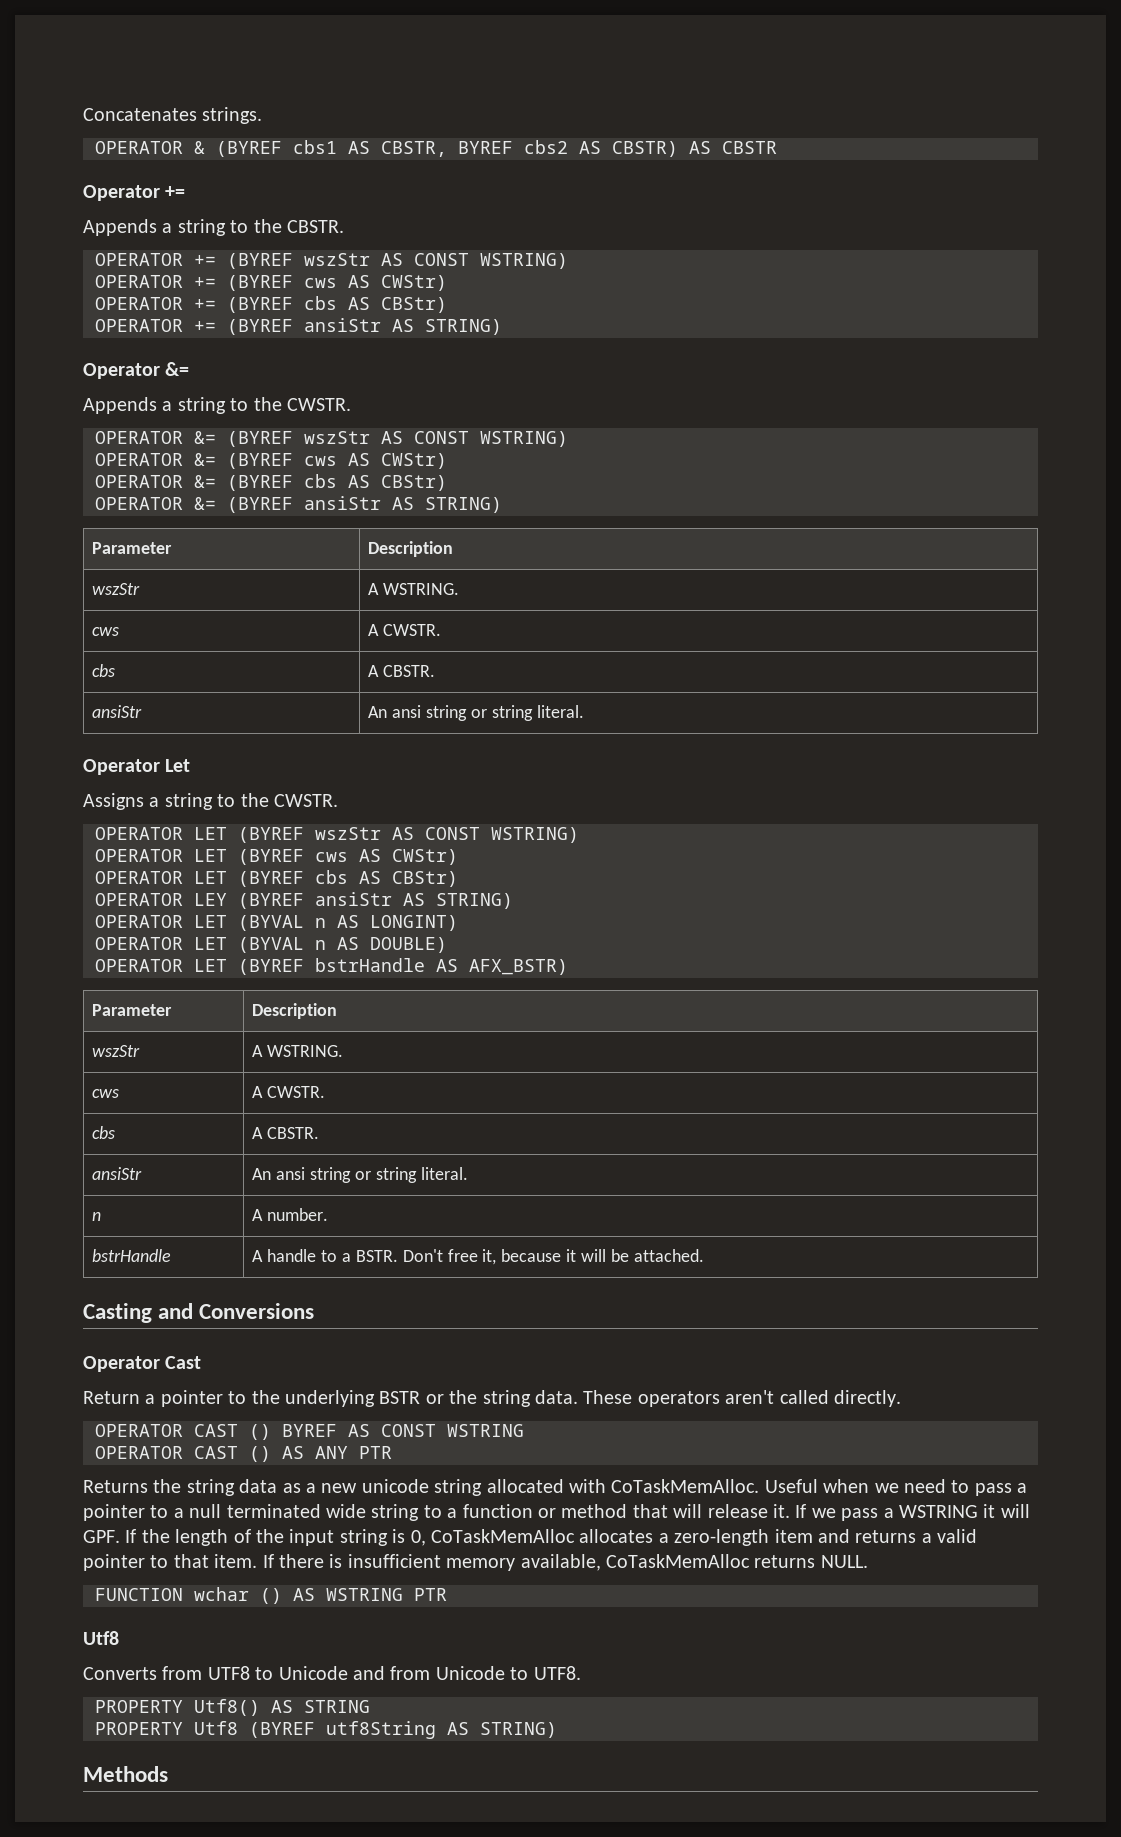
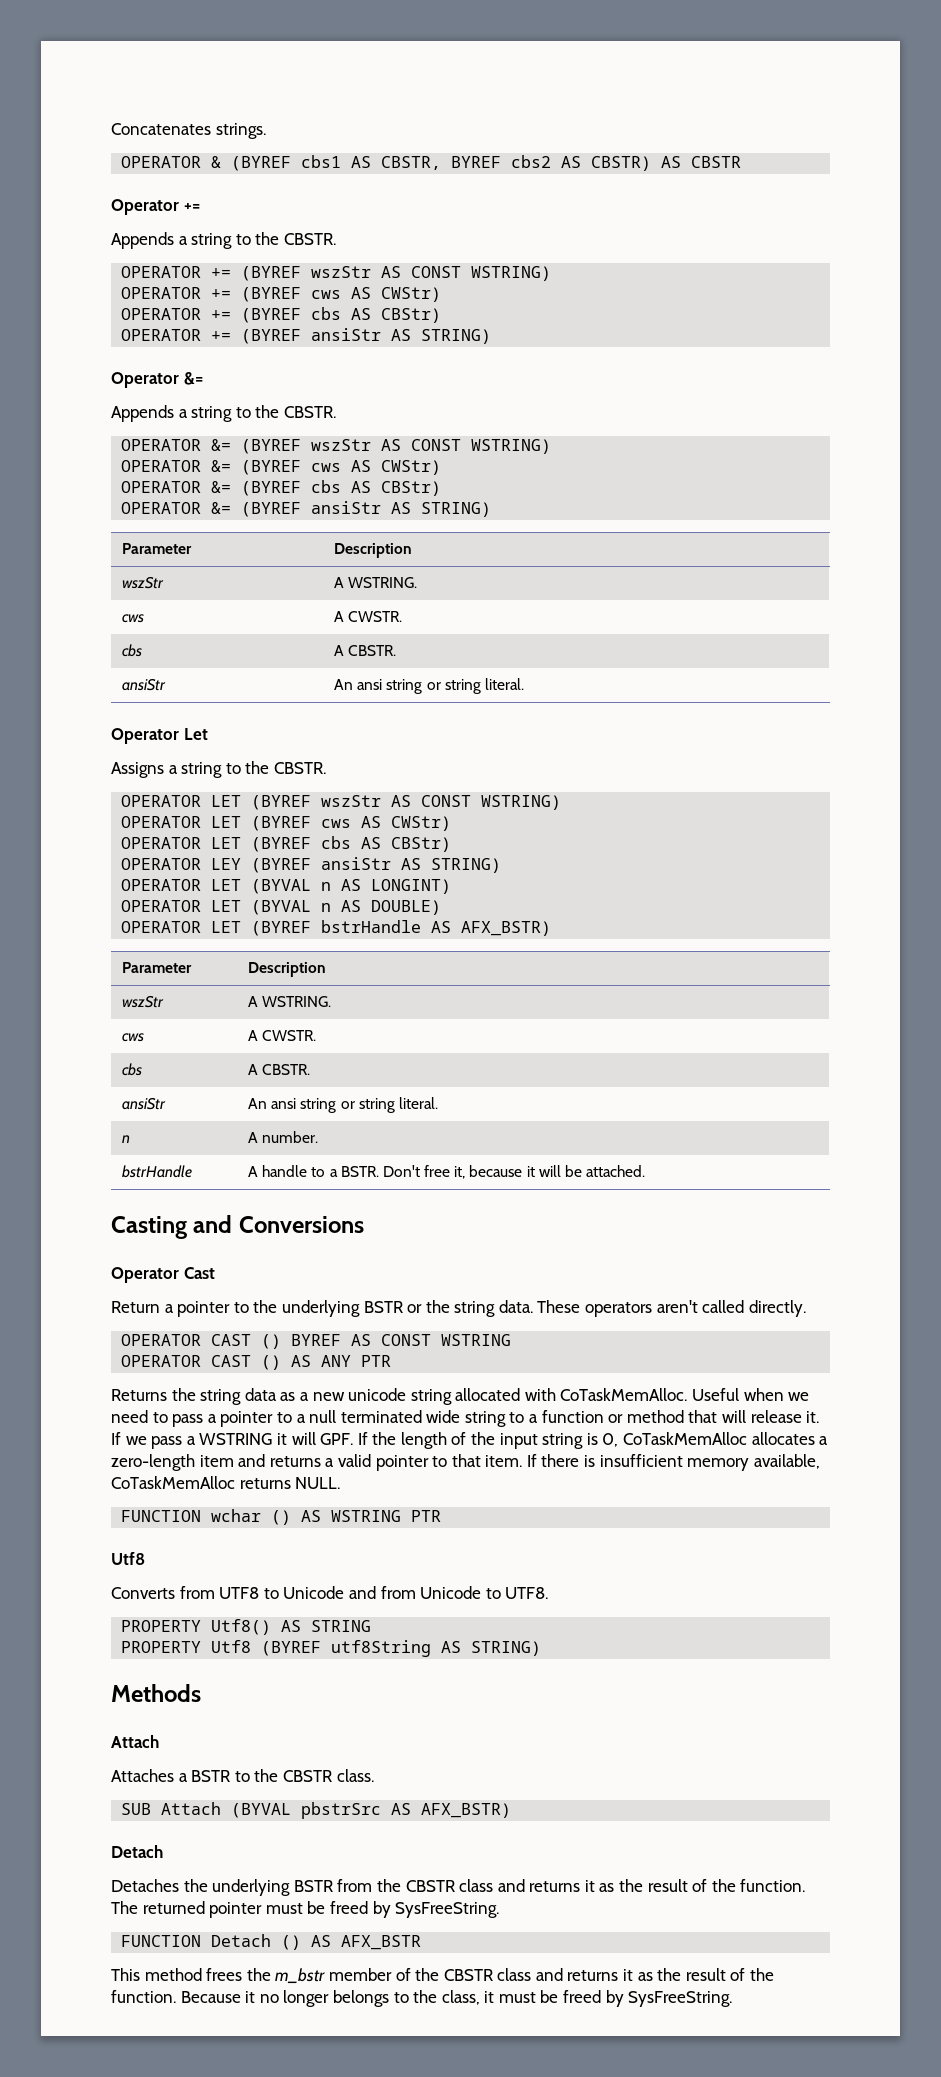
[287,398,351,411] CWSTR. -> [283,406,336,418] CBSTR.
[274,794,338,807] CWSTR. -> [273,762,326,774] CBSTR.
(168, 1774) none -> [111,1735,159,1748] [111,1769,374,1782] [121,1802,512,1819] [111,1845,163,1858] [111,1879,806,1896] [111,1901,500,1918] [121,1934,422,1950] [111,1968,775,1984] [111,1990,733,2007] // Attach // Attaches a BSTR to the CBSTR class. // SUB Attach (BYVAL pbstrSrc AS AFX_BSTR) // Detach // Detaches the underlying BSTR from the CBSTR class and returns it as the result of the function. The returned pointer must be freed by SysFreeString. // FUNCTION Detach () AS AFX_BSTR // This method frees the m_bstr member of the CBSTR class and returns it as the result of the function. Because it no longer belongs to the class, it must be freed by SysFreeString.

